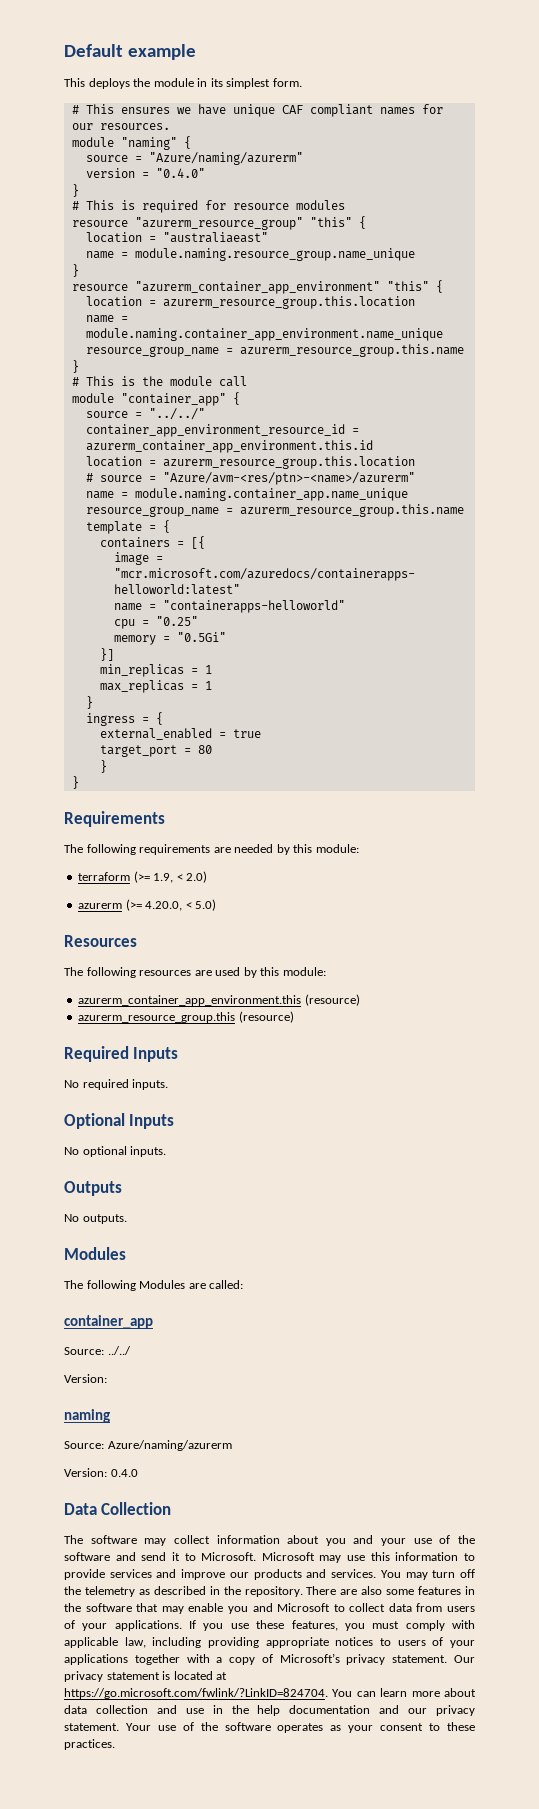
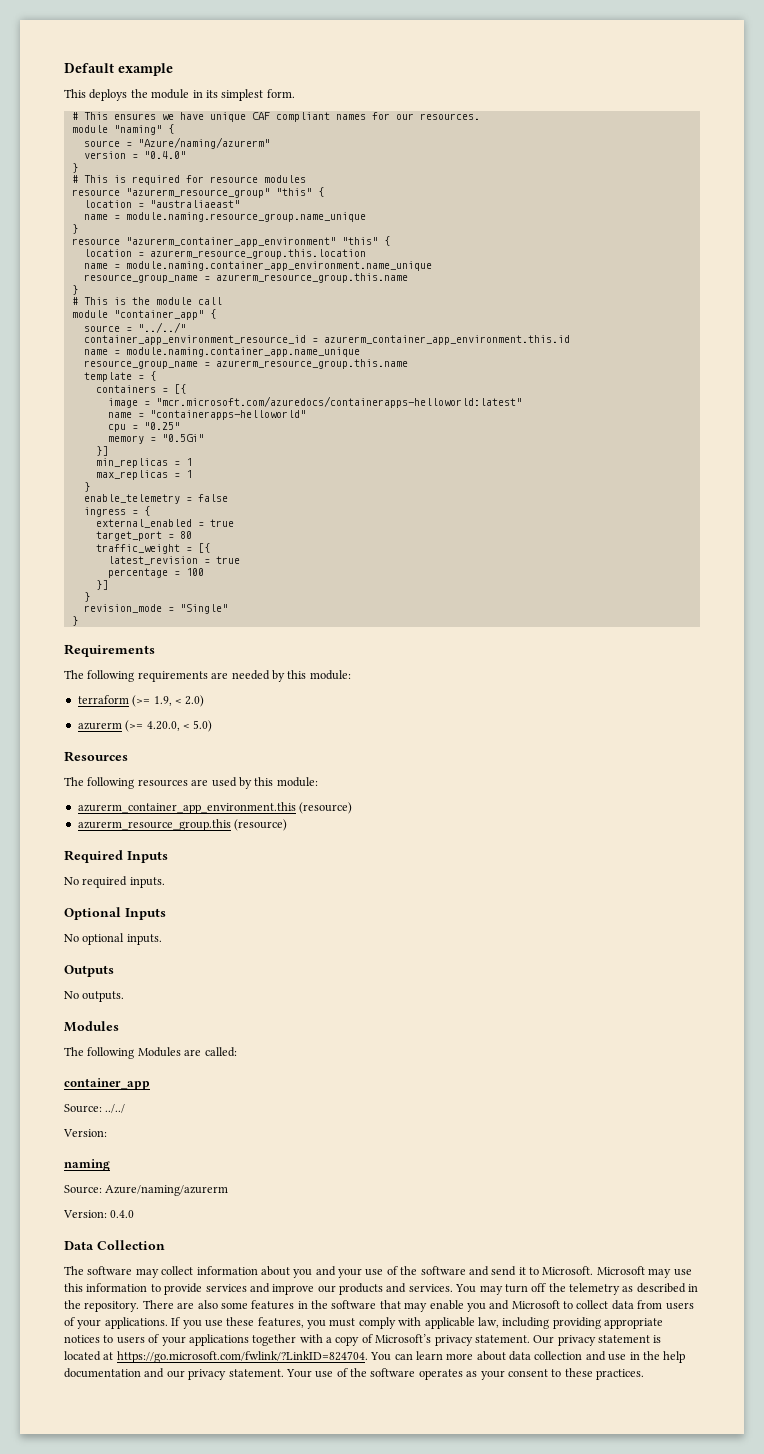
[85,456,415,469] [85,472,415,485] // location = azurerm_resource_group.this.location // # source = "Azure/avm-<res/ptn>-<name>/azurerm" -> (570, 340) none
(93, 702) none -> [83,494,228,504] // enable_telemetry = false
[99,760,107,773] } -> [95,543,210,554] [107,556,240,565] [107,568,204,578] [95,580,108,590] [83,592,90,602] [83,604,228,614] traffic_weight = [{ // latest_revision = true // percentage = 100 // }] // } // revision_mode = "Single"

